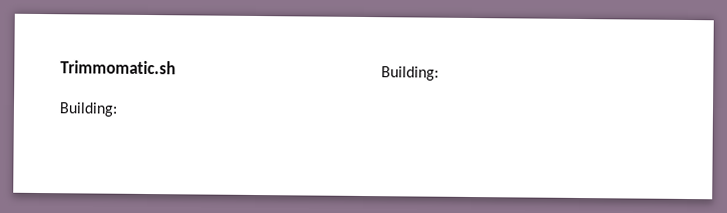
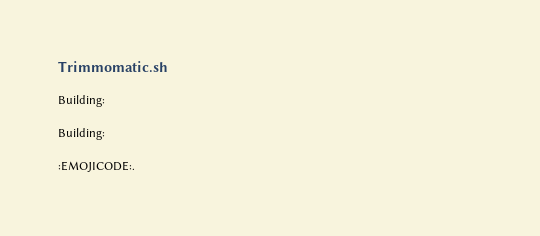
(439, 73) none -> [58,161,135,172] // :EMOJICODE:.

